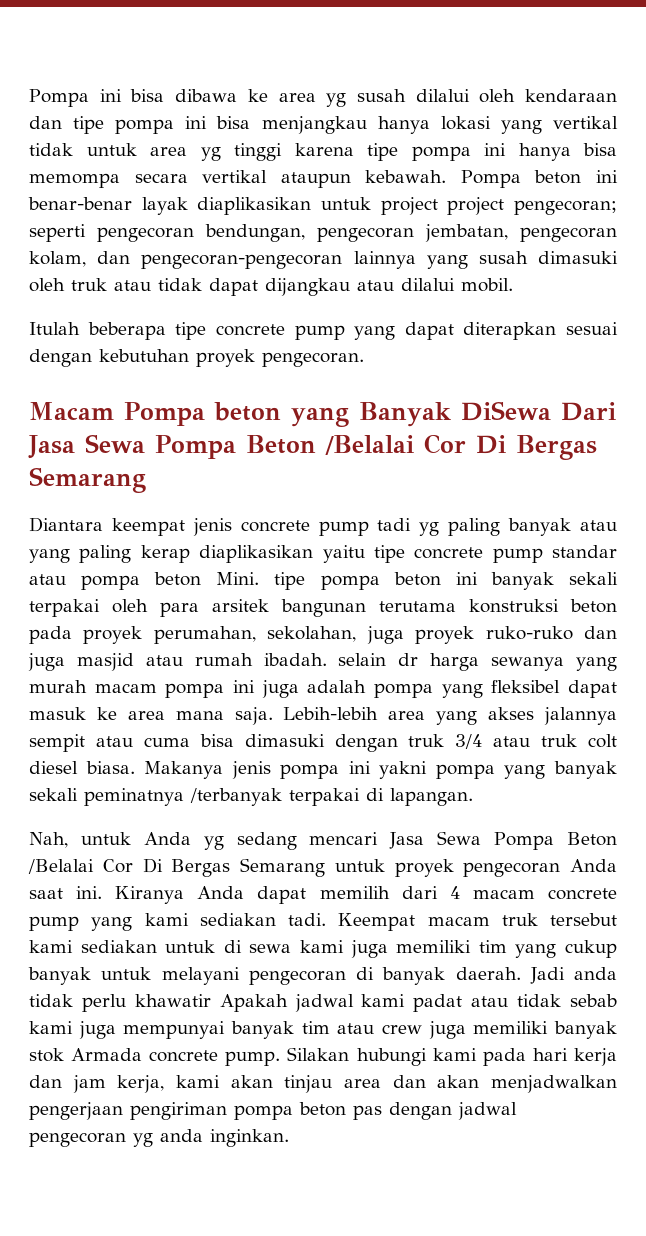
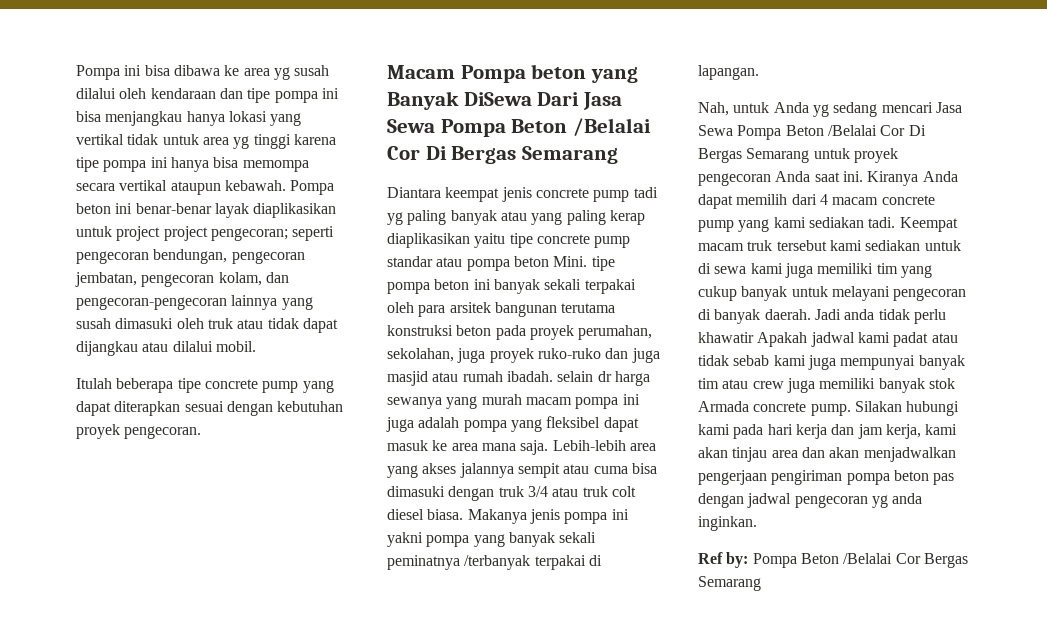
(289, 1138) none -> [698,552,968,568] [698,576,761,591] // Ref by: Pompa Beton /Belalai Cor Bergas Semarang

